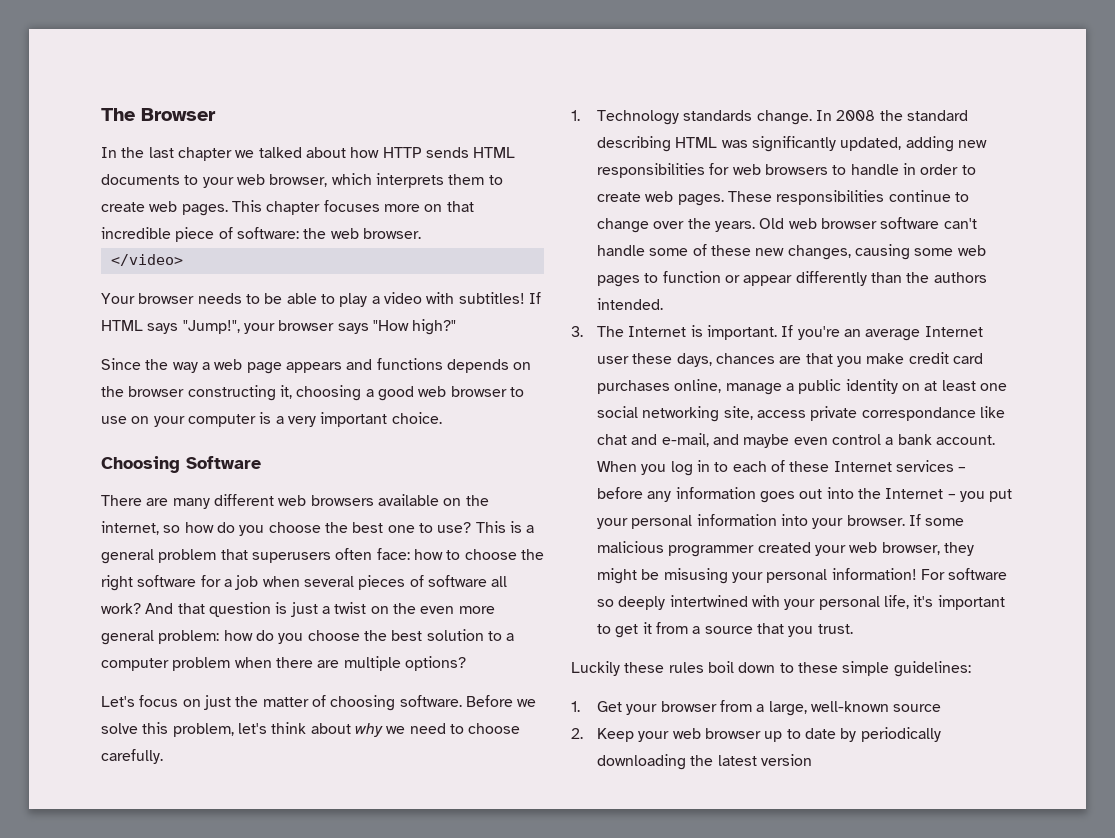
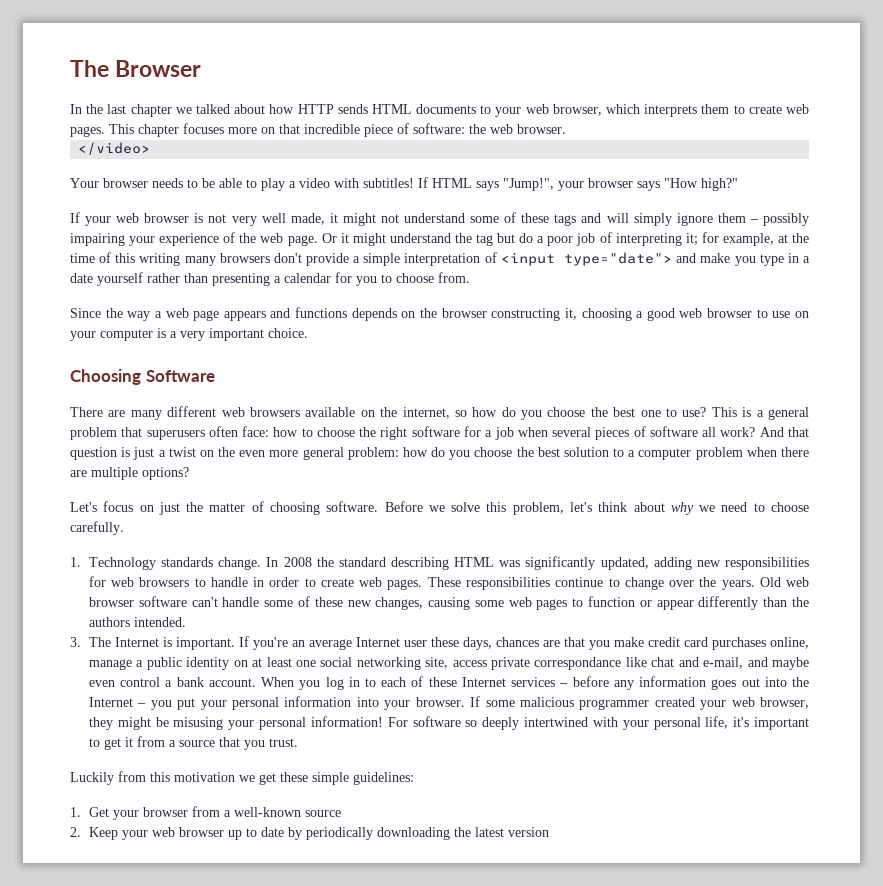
(457, 327) none -> [70,212,809,226] [70,232,810,246] [70,252,810,266] [70,272,470,286] // If your web browser is not very well made, it might not understand some of these tags and will simply ignore them – possibly impairing your experience of the web page. Or it might understand the tag but do a poor job of interpreting it; for example, at the time of this writing many browsers don't provide a simple interpretation of <input type="date"> and make you type in a date yourself rather than presenting a calendar for you to choose from.
[624,661,794,673] these rules boil down to -> [118,771,276,785] from this motivation we get
[768,701,807,716] large, -> (231, 813) none

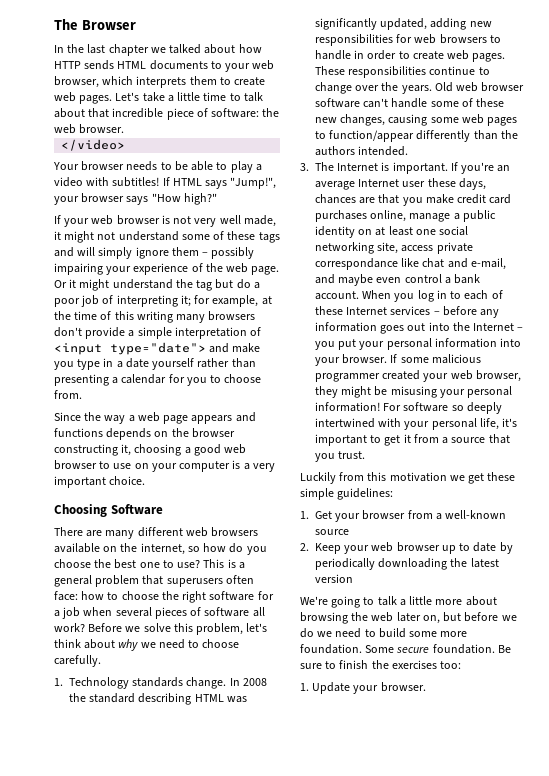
[109,123,275,137] This chapter focuses more on -> [115,92,263,102] [54,108,85,118] Let's take a little time to talk about
[759,427,809,437] [70,447,809,460] [70,467,189,480] [70,501,379,515] And that question is just a twist on the even more general problem: how do you choose the best solution to a computer problem when there are multiple options? // Let's focus on just the matter of choosing software. -> (85, 627) none
[588,596,694,610] function or appear -> [329,130,415,142] function/appear
(549, 832) none -> [300,596,497,608] [300,612,517,624] [300,628,468,638] [300,644,511,654] [300,660,462,669] [300,682,426,694] // We're going to talk a little more about browsing the web later on, but before we do we need to build some more foundation. Some secure foundation. Be sure to finish the exercises too: // 1. Update your browser.

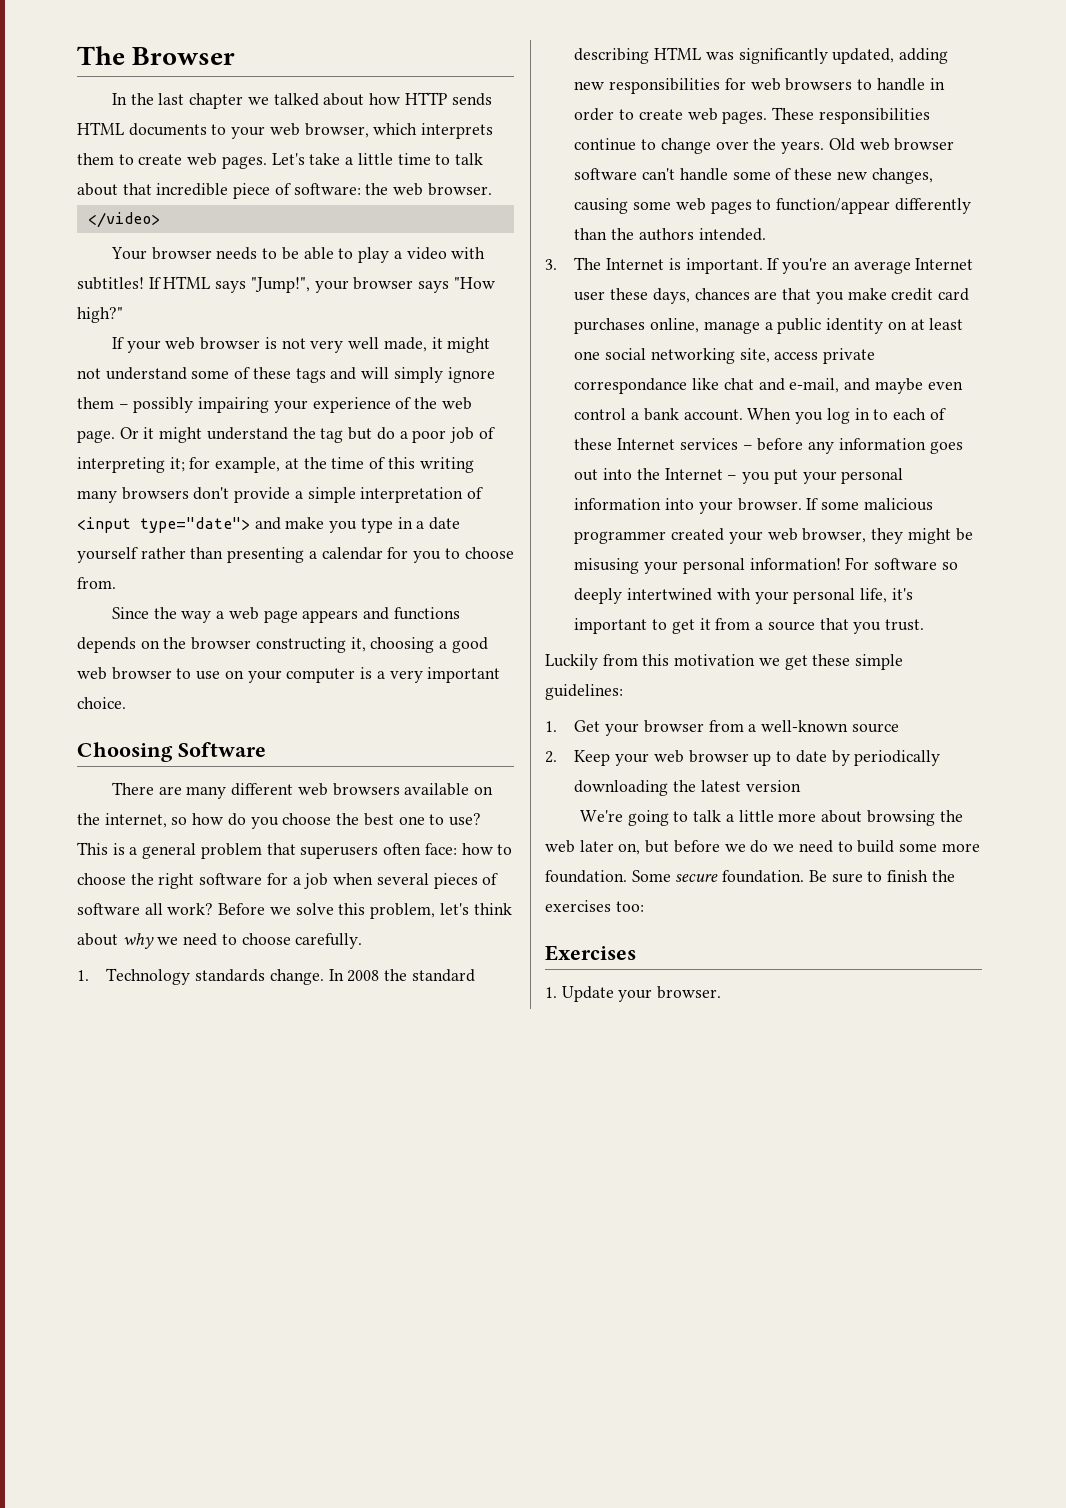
(462, 665) none -> [545,945,636,961] // Exercises

